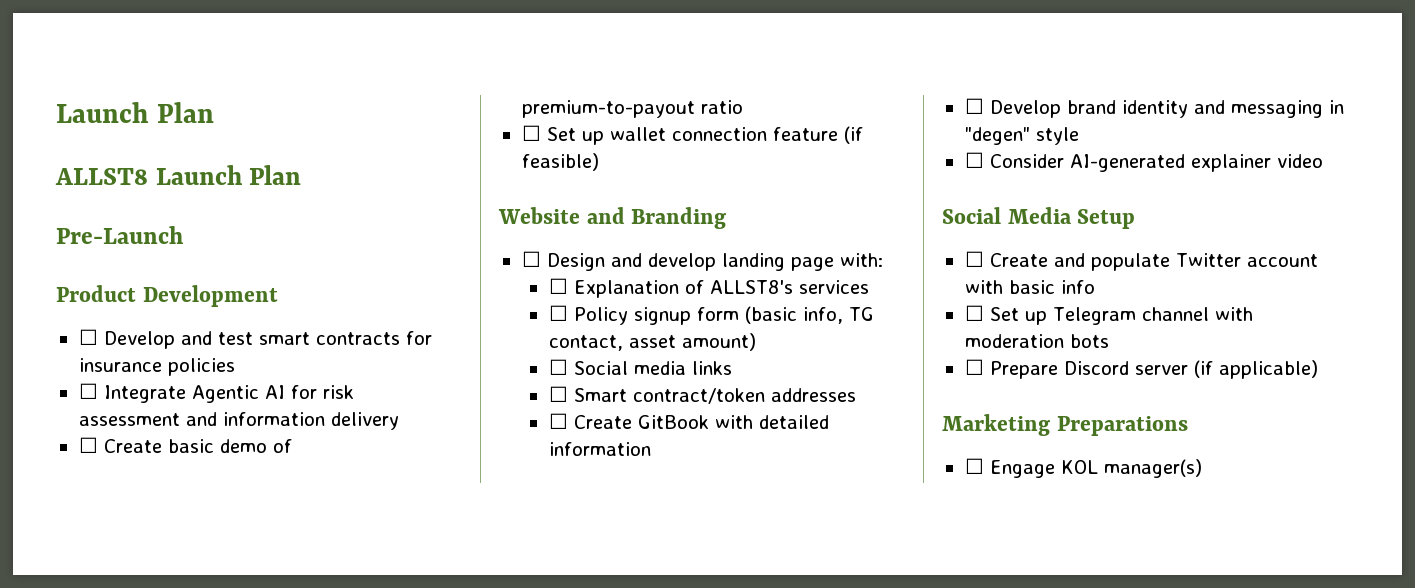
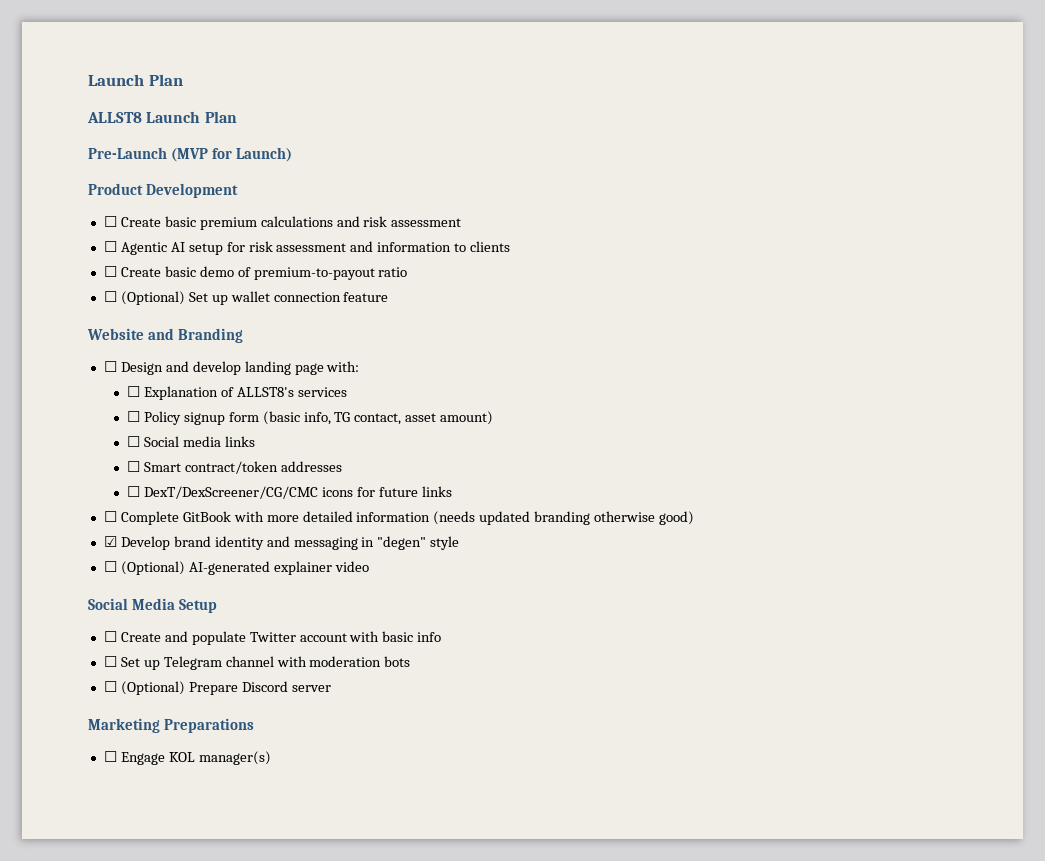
(183, 235) none -> [171,147,293,162] (MVP for Launch)
[103,331,432,349] [78,358,235,376] [78,383,186,403] Develop and test smart contracts for insurance policies // ☐ Integrate -> [120,216,462,230] [103,241,117,252] Create basic premium calculations and risk assessment // ☐
(285, 392) none -> [188,243,223,255] setup
[330,412,399,430] delivery -> [454,241,511,252] to clients
(541, 133) none -> [120,291,185,305] (Optional)
[843,126,863,144] [521,153,599,171] (if feasible) -> (389, 297) none
[573,415,632,429] Create -> [143,486,452,499] [103,511,179,525] DexT/DexScreener/CG/CMC icons for future links // ☐ Complete
(753, 422) none -> [266,515,299,522] more
[964,98,984,114] // ☐ -> [433,511,695,525] [103,536,117,547] (needs updated branding otherwise good) // ☑
[989,154,1064,168] Consider -> [120,561,185,575] (Optional)
(984, 367) none -> [120,681,185,695] (Optional)
[1193,360,1318,379] (if applicable) -> (331, 688) none

